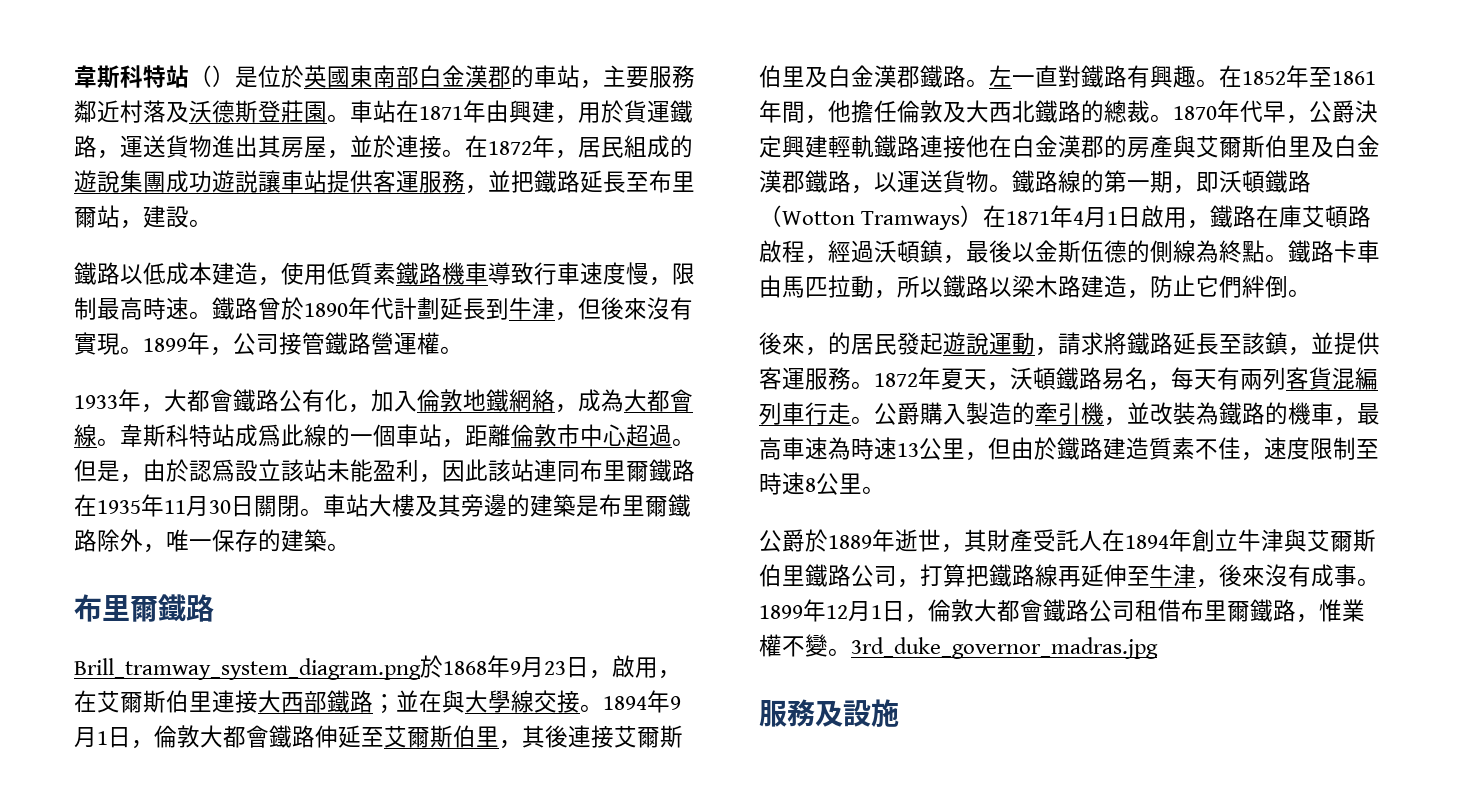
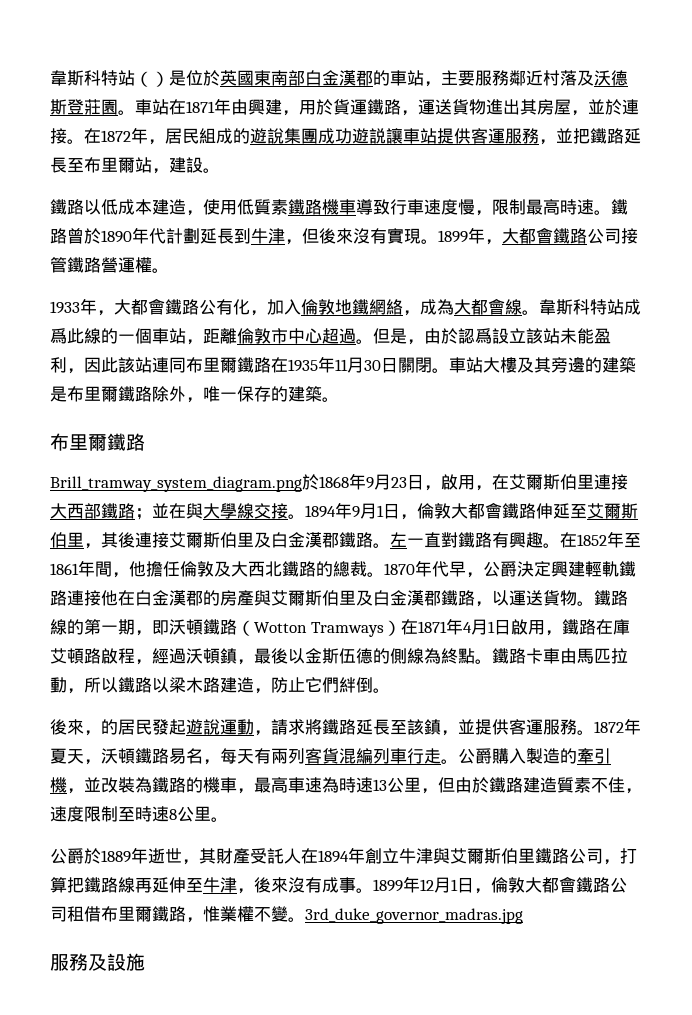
(233, 351) none -> [502,227,587,244] 大都會鐵路

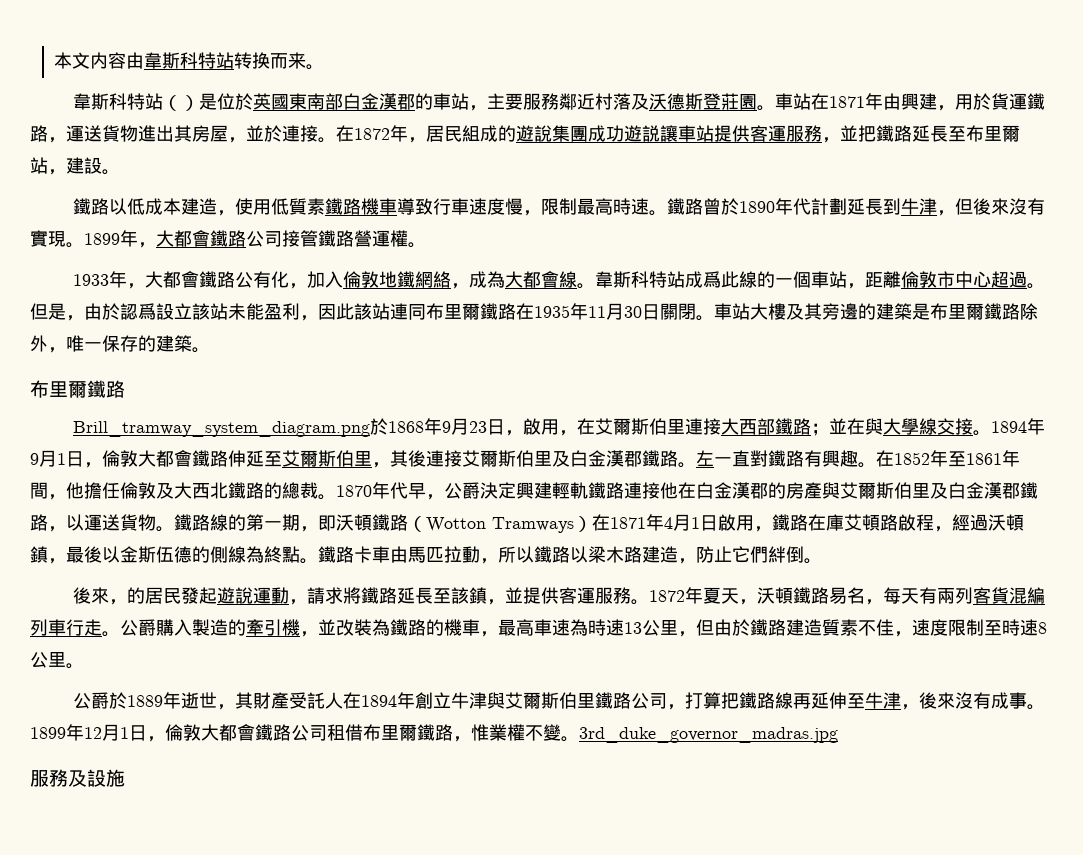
(50, 78) none -> [53,52,324,70] 本文内容由韋斯科特站转换而来。 //

